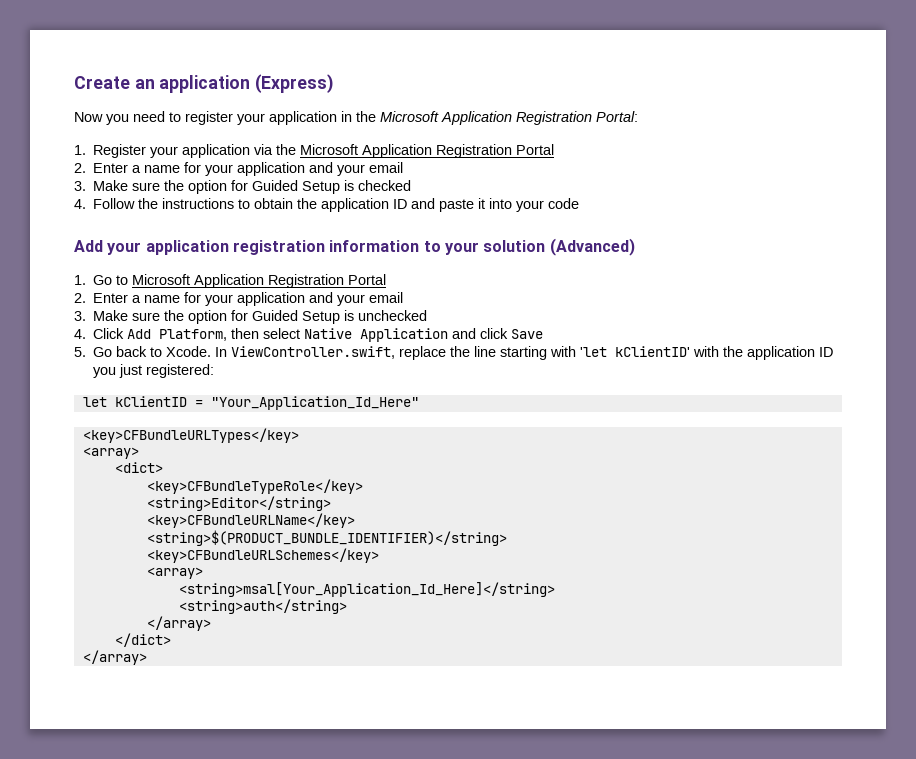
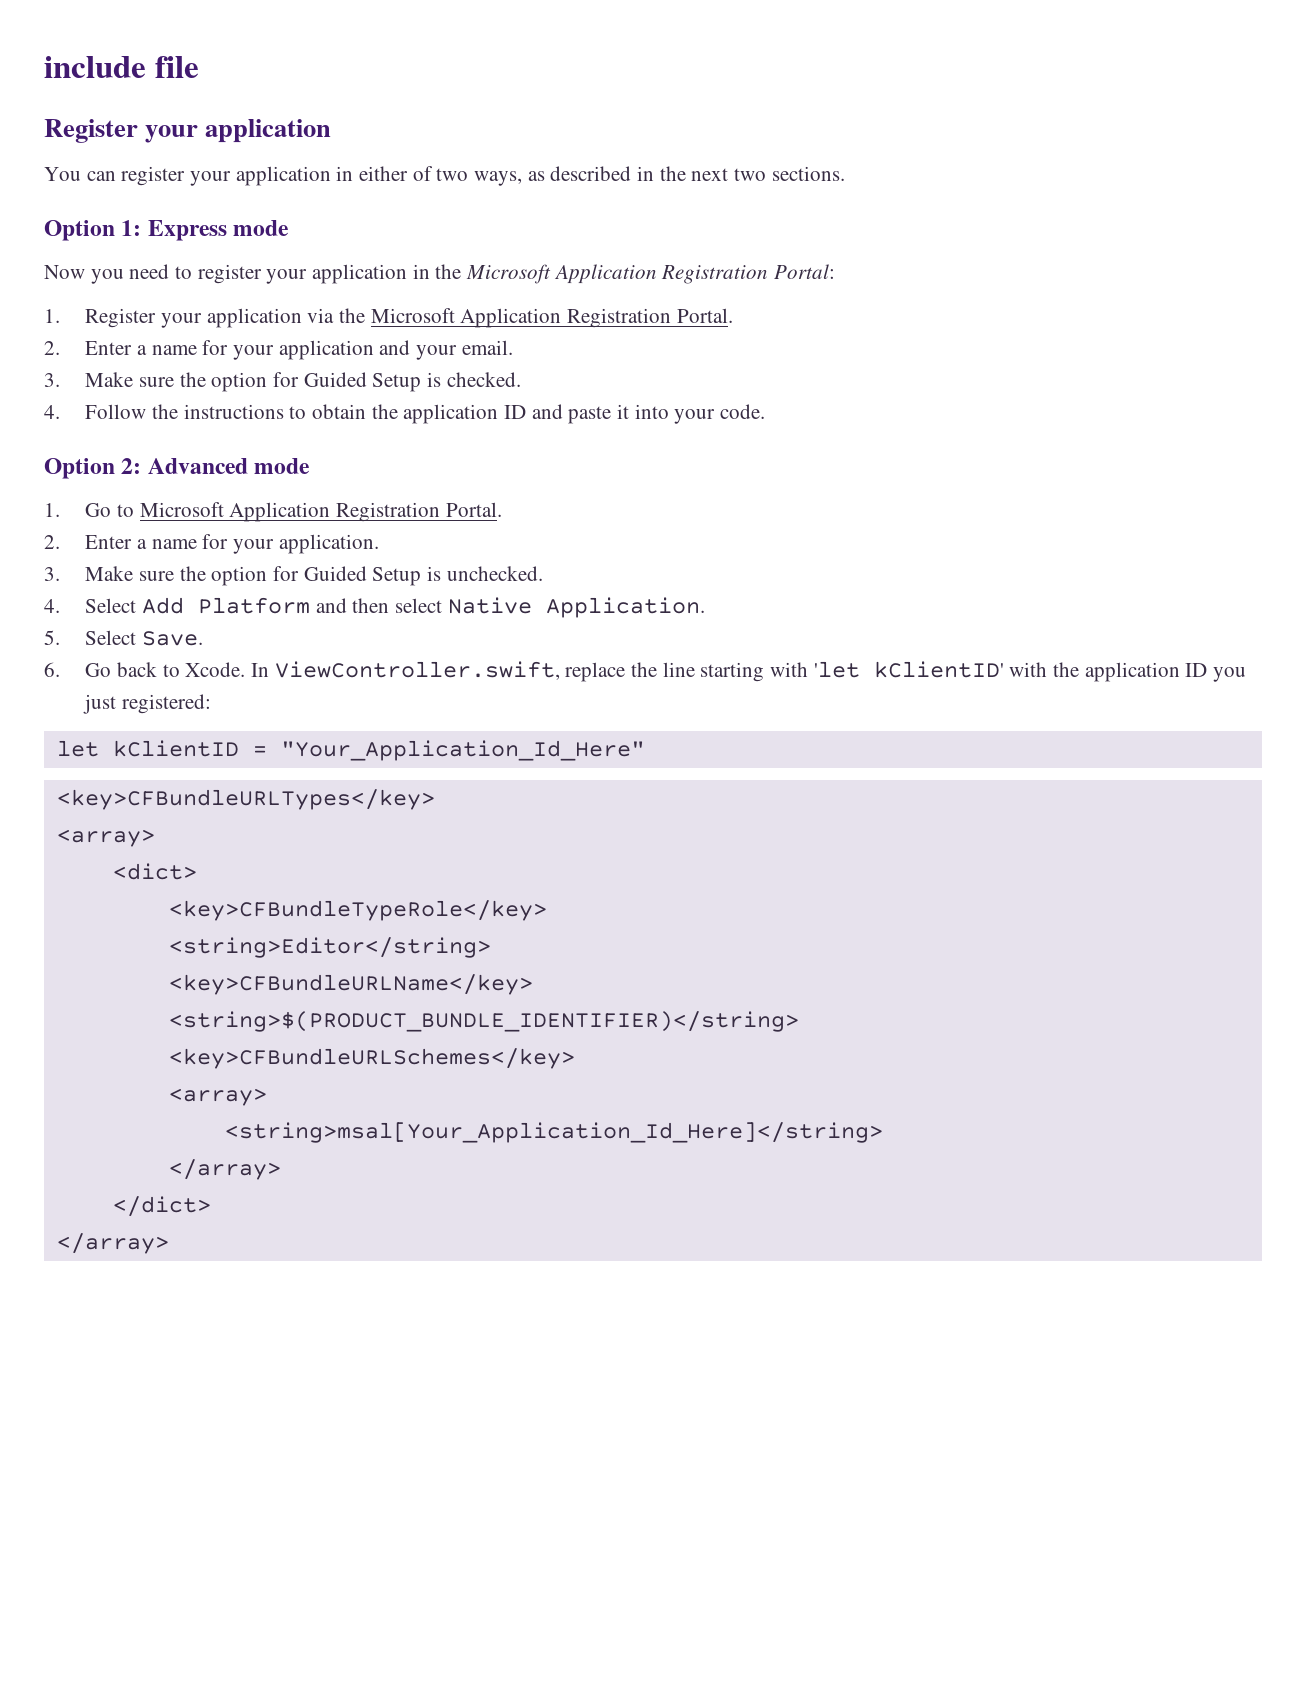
[74,74,335,93] Create an application (Express) -> [44,56,199,78] [44,119,332,143] [44,166,845,186] [44,220,290,241] include file // Register your application // You can register your application in either of two ways, as described in the next two sections. // Option 1: Express mode
[516,144,555,155] [74,162,404,176] [74,180,412,194] Portal // 2. Enter a name for your application and your email // 3. Make sure the option for Guided Setup is checked -> [676,308,733,323] [44,340,513,360] [44,372,521,392] Portal. // 2. Enter a name for your application and your email. // 3. Make sure the option for Guided Setup is checked.
[548,198,580,209] [74,238,635,256] code // Add your application registration information to your solution (Advanced) -> [720,404,766,419] [44,458,311,479] code. // Option 2: Advanced mode
[348,274,387,285] [74,292,404,306] [74,310,428,324] [74,328,544,342] [74,347,86,357] Portal // 2. Enter a name for your application and your email // 3. Make sure the option for Guided Setup is unchecked // 4. Click Add Platform, then select Native Application and click Save // 5. -> [445,502,502,517] [44,534,379,554] [44,566,543,586] [44,597,705,618] [44,630,204,646] [44,662,60,677] Portal. // 2. Enter a name for your application. // 3. Make sure the option for Guided Setup is unchecked. // 4. Select Add Platform and then select Native Application. // 5. Select Save. // 6.
[178,599,347,614] // <string>auth</string> -> (883, 1132) none

